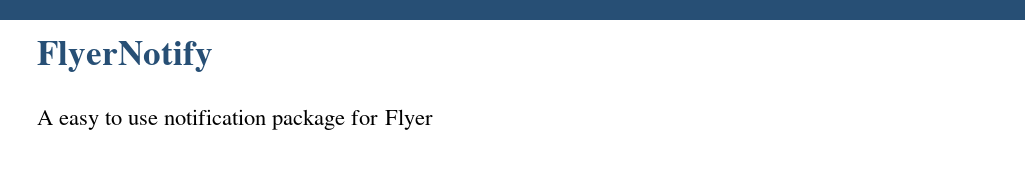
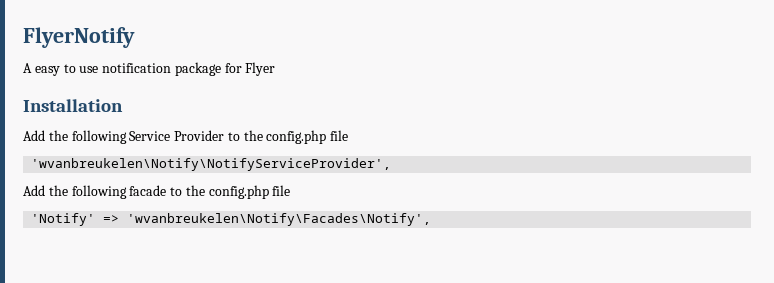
(433, 119) none -> [23,99,123,112] [23,130,349,144] [31,158,392,171] [23,185,291,199] [31,213,432,226] // Installation // Add the following Service Provider to the config.php file // 'wvanbreukelen\Notify\NotifyServiceProvider', // Add the following facade to the config.php file // 'Notify' => 'wvanbreukelen\Notify\Facades\Notify',

